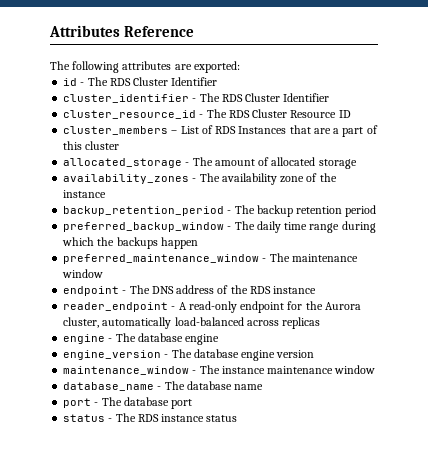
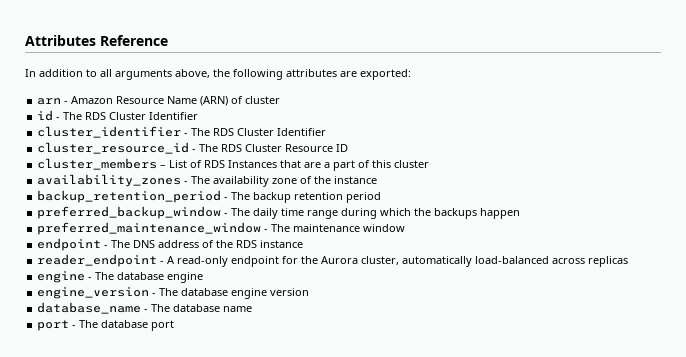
[50,61,240,73] The following attributes are exported: -> [25,69,411,80] [37,96,281,106] In addition to all arguments above, the following attributes are exported: // arn - Amazon Resource Name (ARN) of cluster
[63,157,357,169] // allocated_storage - The amount of allocated storage -> (430, 164) none
[63,365,376,375] // maintenance_window - The instance maintenance window -> (310, 292) none
[63,413,238,422] // status - The RDS instance status -> (175, 325) none

